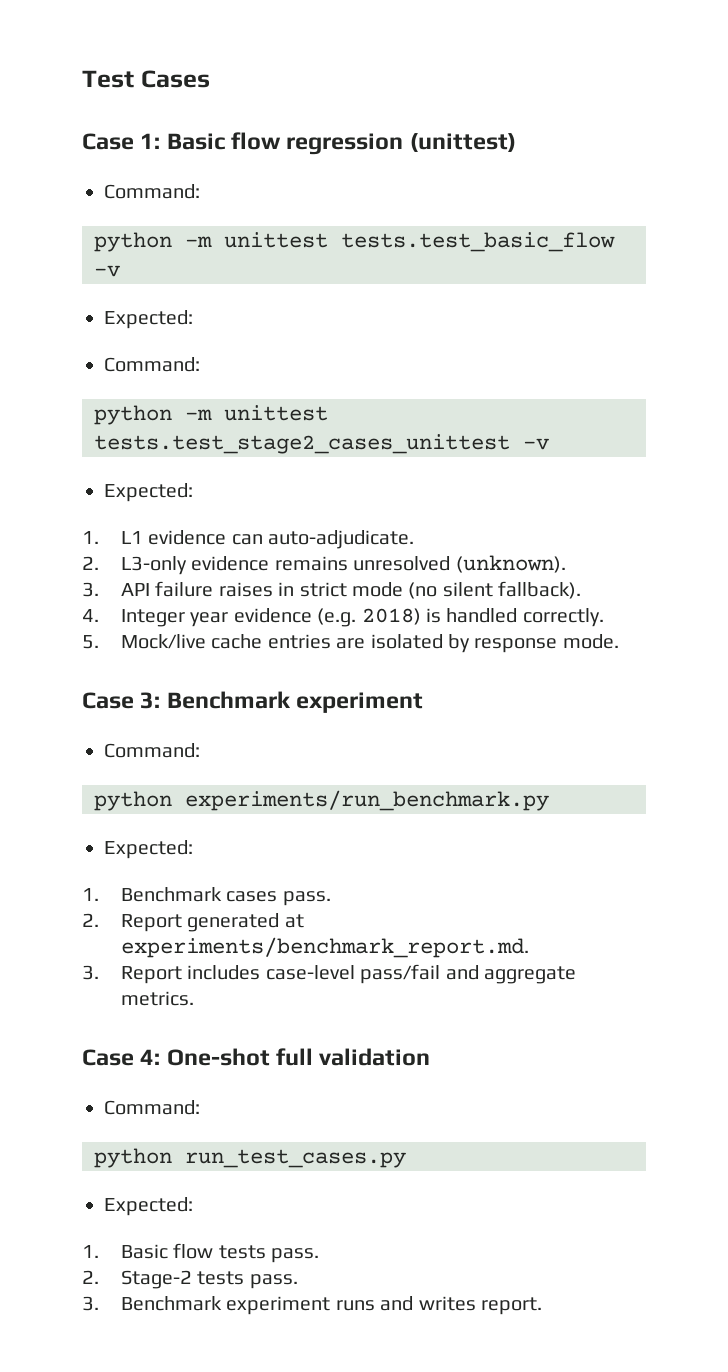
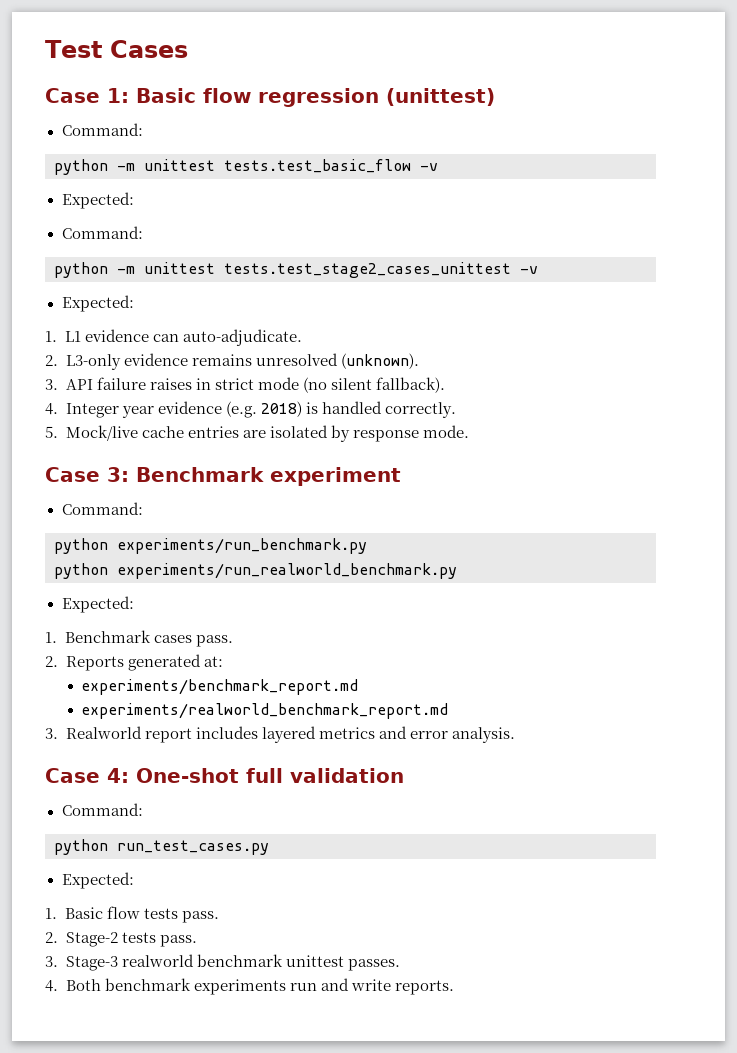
(549, 800) none -> [54,563,457,579] // python experiments/run_realworld_benchmark.py
[121,913,304,932] [121,937,530,958] [82,964,577,984] [121,991,195,1006] Report generated at experiments/benchmark_report.md. // 3. Report includes case-level pass/fail and aggregate metrics. -> [65,654,223,671] [81,679,359,695] [81,703,449,719] [45,726,515,743] Reports generated at: // experiments/benchmark_report.md // experiments/realworld_benchmark_report.md // 3. Realworld report includes layered metrics and error analysis.
[121,1296,543,1315] Benchmark experiment runs and writes report. -> [65,954,400,971] [45,978,454,995] Stage-3 realworld benchmark unittest passes. // 4. Both benchmark experiments run and write reports.

